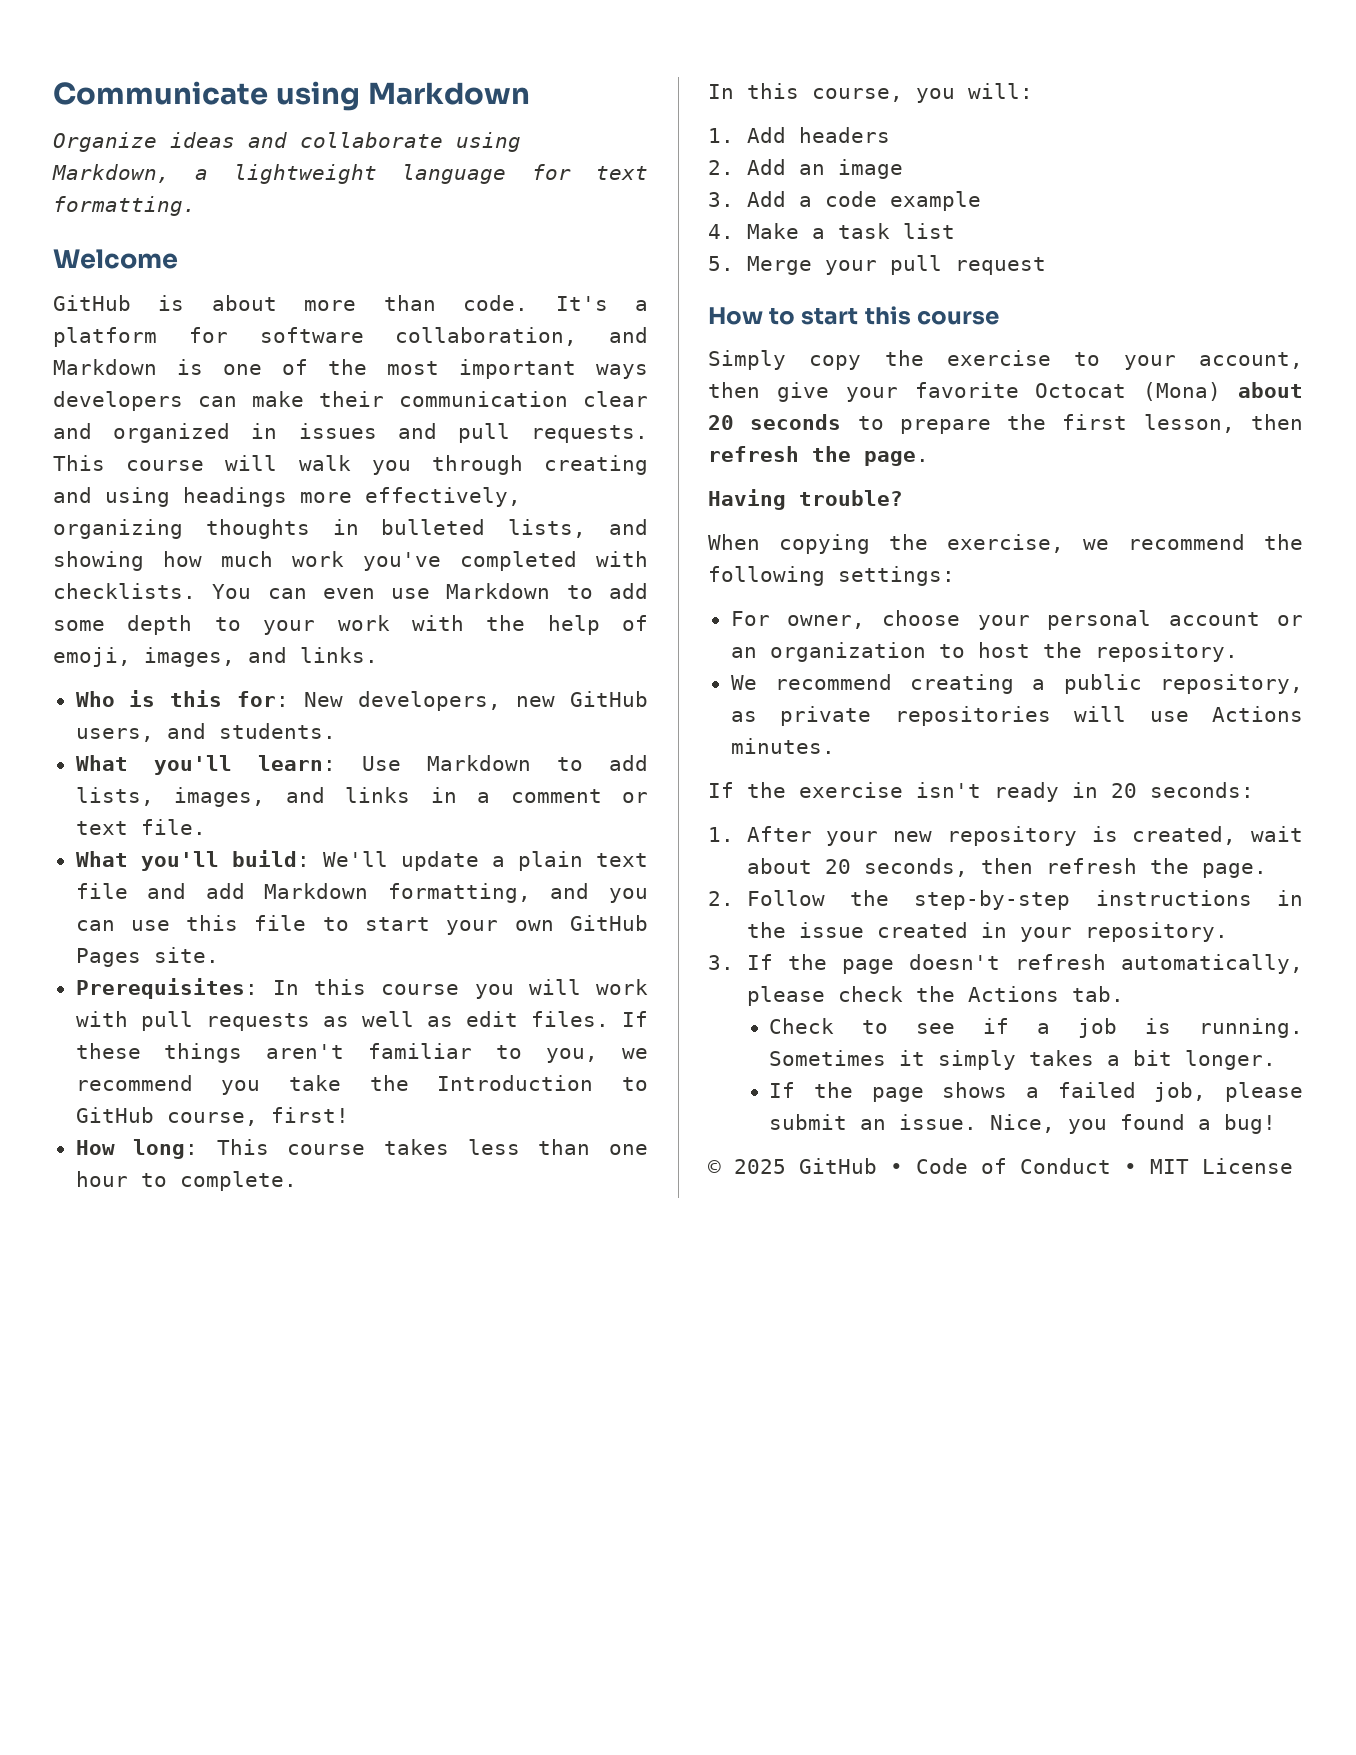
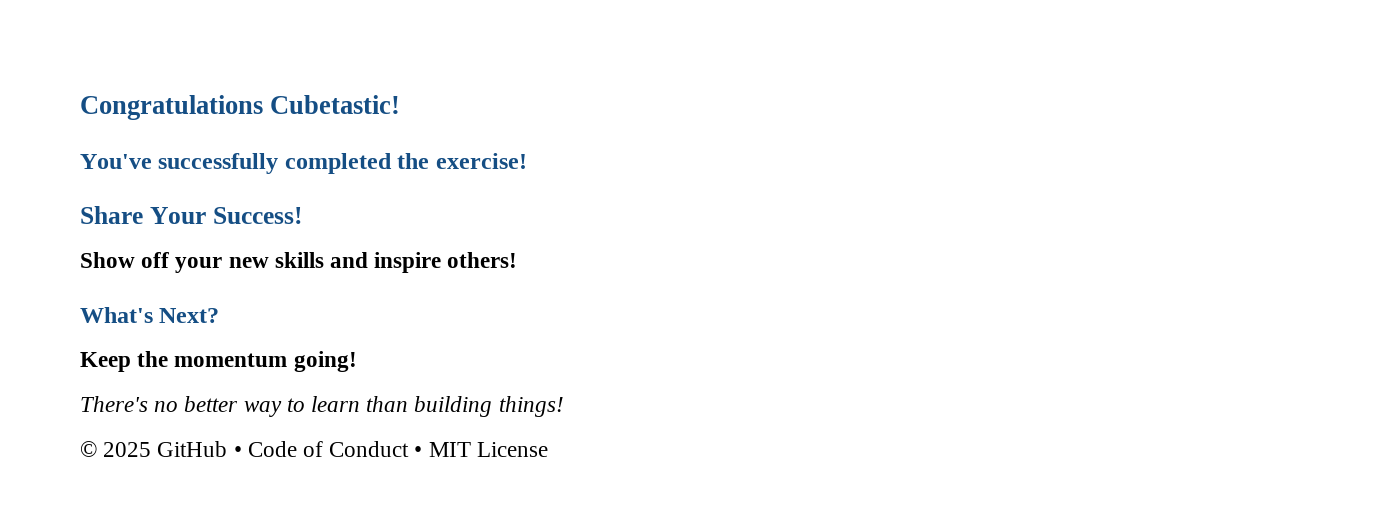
[53,81,530,111] [53,132,521,152] [52,164,648,184] [53,196,196,216] [53,249,178,269] [53,295,649,311] [53,327,648,347] [53,359,648,379] [53,391,648,411] [53,423,648,443] [53,455,648,475] [53,487,521,507] [53,519,648,539] [53,551,648,571] [53,583,648,599] [53,615,648,635] [53,647,378,667] [75,690,648,711] [75,723,336,742] [75,755,648,775] [75,787,648,807] [75,819,206,835] [75,850,649,871] [75,883,648,903] [75,915,648,935] [75,947,219,967] [75,978,649,999] [75,1011,648,1031] [75,1043,648,1063] [75,1075,648,1095] [75,1107,349,1126] [75,1139,649,1159] [75,1171,297,1191] [708,83,1033,103] [708,127,890,143] [708,159,903,179] [708,191,981,211] [708,223,955,239] [708,255,1046,275] [708,306,999,325] [708,350,1303,370] [708,382,1303,402] [708,414,1303,434] [708,446,929,466] [708,489,903,510] [708,534,1303,554] [708,566,955,586] [730,610,1303,630] [730,642,1238,662] [730,674,1303,694] [730,706,1303,726] [730,738,835,754] [708,782,1254,802] [708,826,1303,846] [746,858,1267,878] [708,890,1303,910] [746,922,1228,942] [708,954,1303,974] [746,986,1124,1006] [769,1018,1303,1038] [769,1050,1277,1070] [769,1082,1303,1102] [769,1114,1277,1134] Communicate using Markdown // Organize ideas and collaborate using Markdown, a lightweight language for text formatting. // Welcome // GitHub is about more than code. It's a platform for software collaboration, and Markdown is one of the most important ways developers can make their communication clear and organized in issues and pull requests. This course will walk you through creating and using headings more effectively, organizing thoughts in bulleted lists, and showing how much work you've completed with checklists. You can even use Markdown to add some depth to your work with the help of emoji, images, and links. // Who is this for: New developers, new GitHub users, and students. // What you'll learn: Use Markdown to add lists, images, and links in a comment or text file. // What you'll build: We'll update a plain text file and add Markdown formatting, and you can use this file to start your own GitHub Pages site. // Prerequisites: In this course you will work with pull requests as well as edit files. If these things aren't familiar to you, we recommend you take the Introduction to GitHub course, first! // How long: This course takes less than one hour to complete. // In this course, you will: // 1. Add headers // 2. Add an image // 3. Add a code example // 4. Make a task list // 5. Merge your pull request // How to start this course // Simply copy the exercise to your account, then give your favorite Octocat (Mona) about 20 seconds to prepare the first lesson, then refresh the page. // Having trouble? // When copying the exercise, we recommend the following settings: // For owner, choose your personal account or an organization to host the repository. // We recommend creating a public repository, as private repositories will use Actions minutes. // If the exercise isn't ready in 20 seconds: // 1. After your new repository is created, wait about 20 seconds, then refresh the page. // 2. Follow the step-by-step instructions in the issue created in your repository. // 3. If the page doesn't refresh automatically, please check the Actions tab. // Check to see if a job is running. Sometimes it simply takes a bit longer. // If the page shows a failed job, please submit an issue. Nice, you found a bug! -> [80,95,401,120] [80,153,527,174] [80,206,302,224] [80,252,518,273] [80,307,220,323] [80,351,357,372] [80,396,564,417] Congratulations Cubetastic! // You've successfully completed the exercise! // Share Your Success! // Show off your new skills and inspire others! // What's Next? // Keep the momentum going! // There's no better way to learn than building things!

